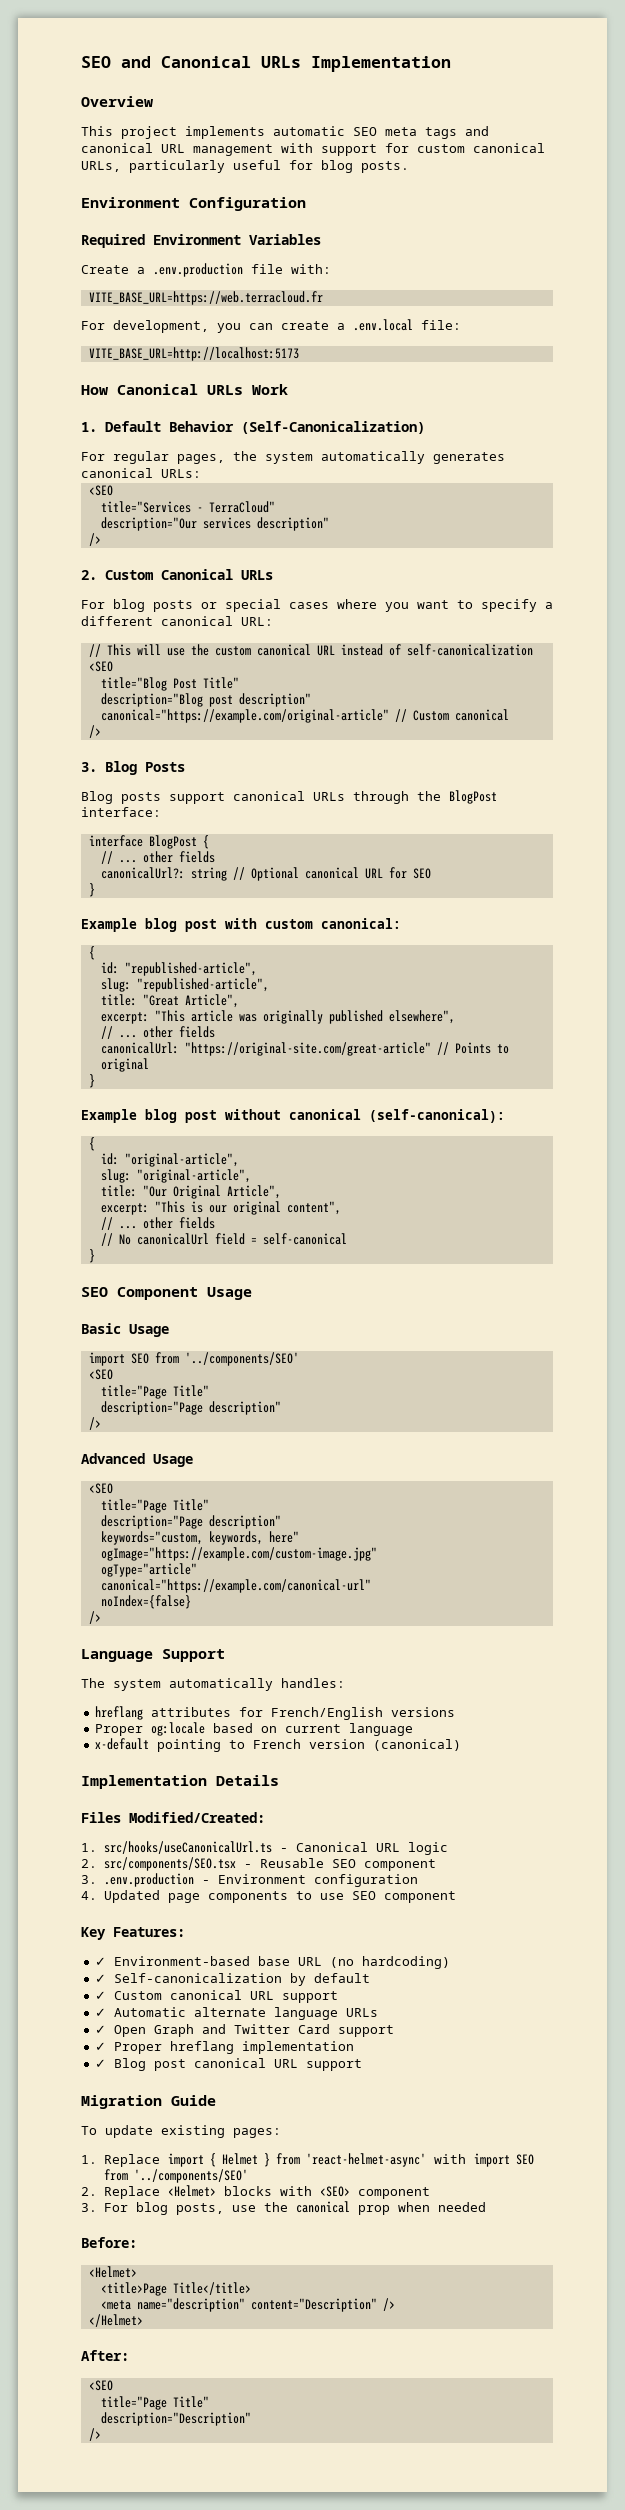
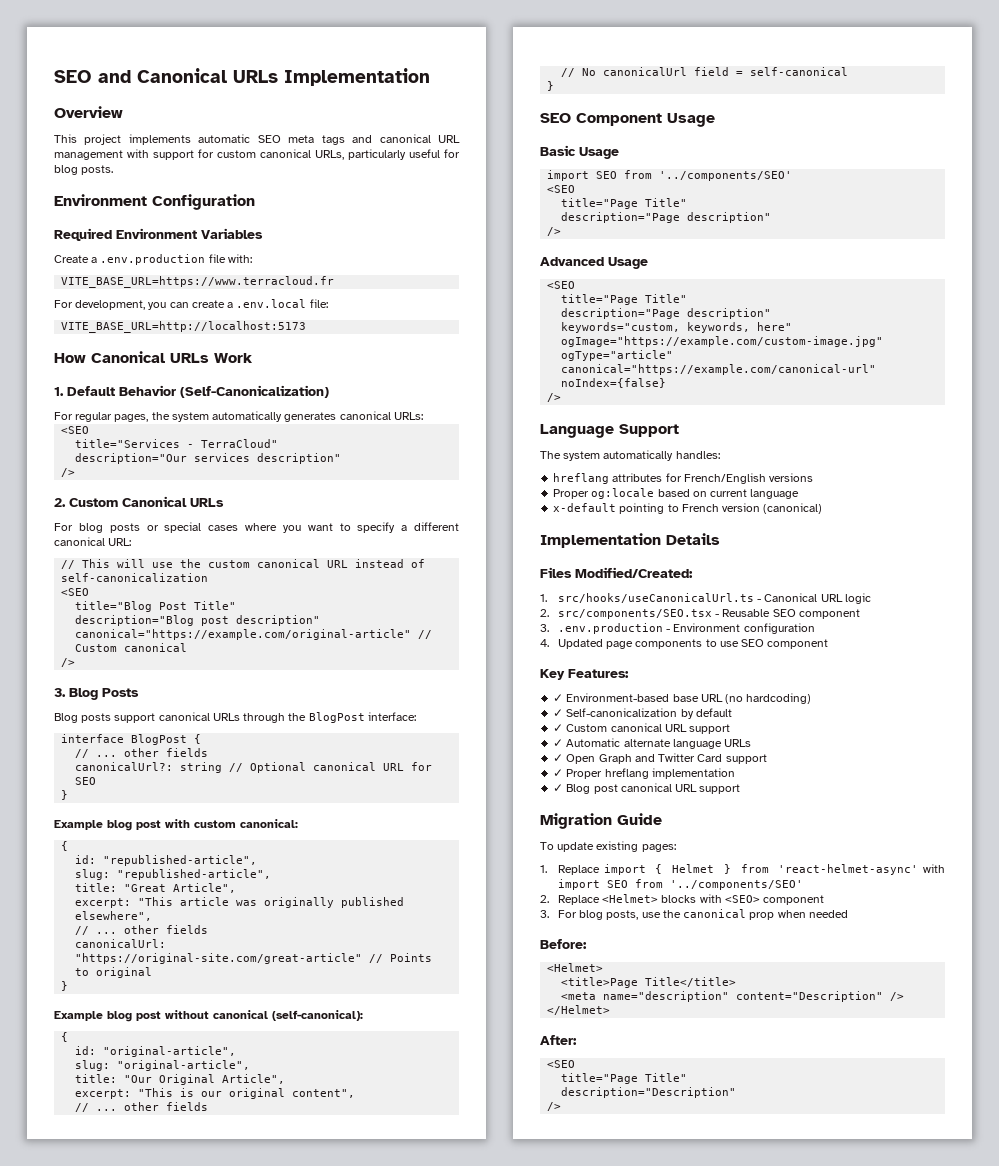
[88,291,323,305] VITE_BASE_URL=https://web.terracloud.fr -> [61,276,335,288] VITE_BASE_URL=https://www.terracloud.fr

